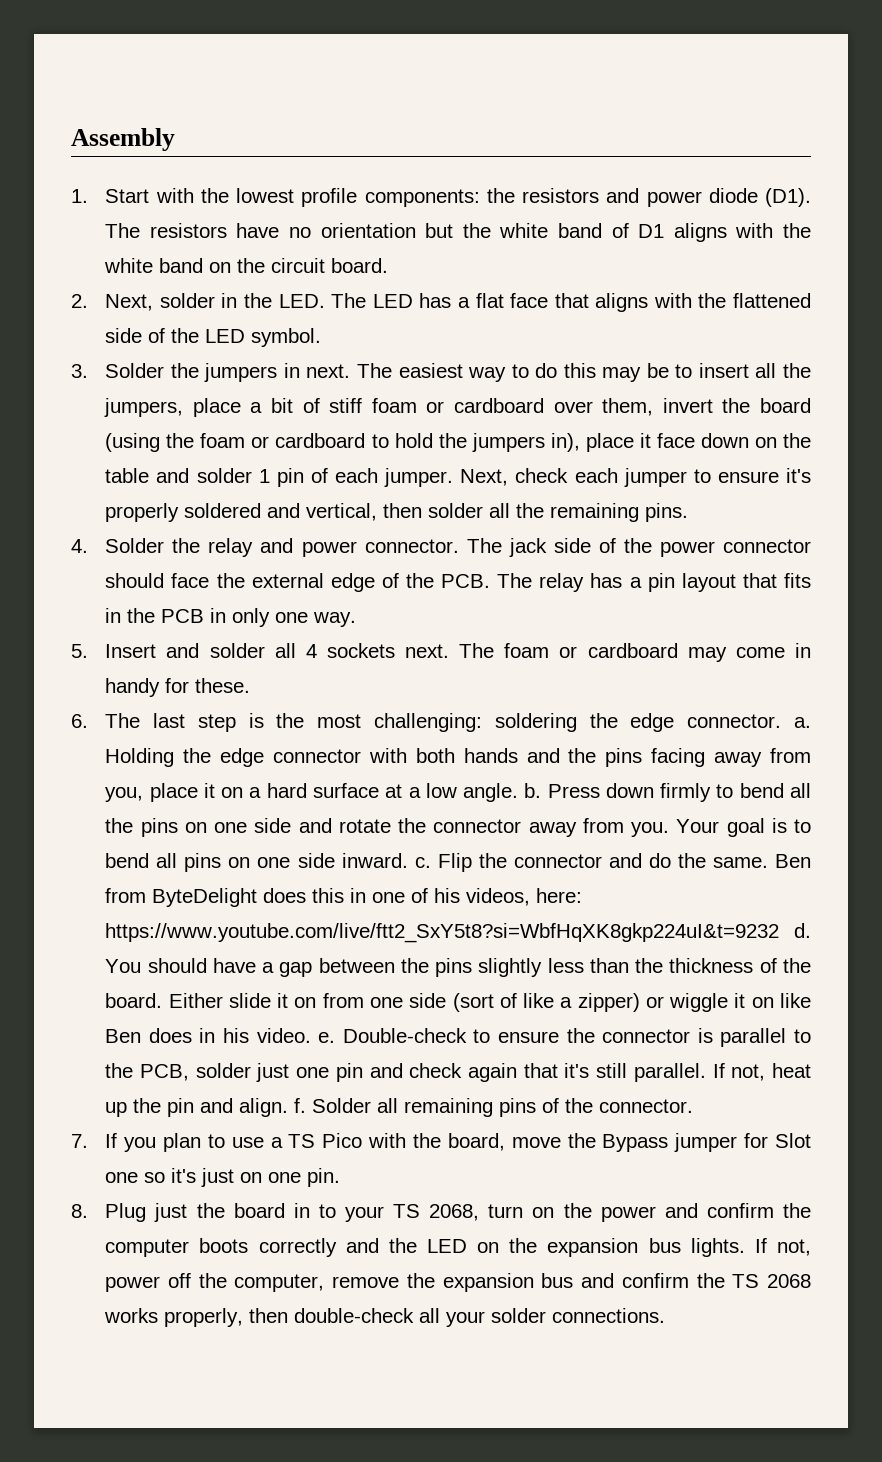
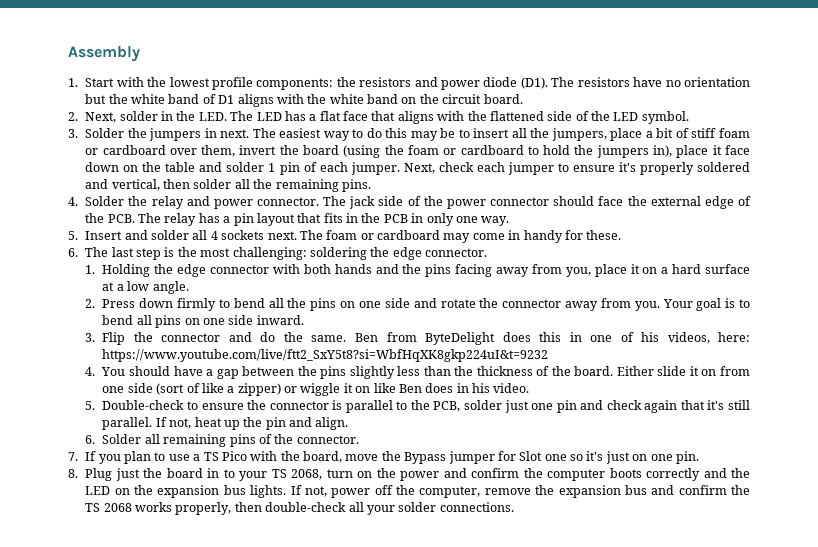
[794,717,812,728] a. -> [85,265,96,274] // 1.
[524,783,542,798] b. -> [85,299,96,308] // 2.
[414,857,431,868] c. -> [85,333,96,342] // 3.
[794,923,811,938] d. -> [85,367,96,376] // 4.
[318,1032,336,1043] e. -> [85,401,96,410] // 5.
[294,1098,307,1113] f. -> [85,435,96,444] // 6.

